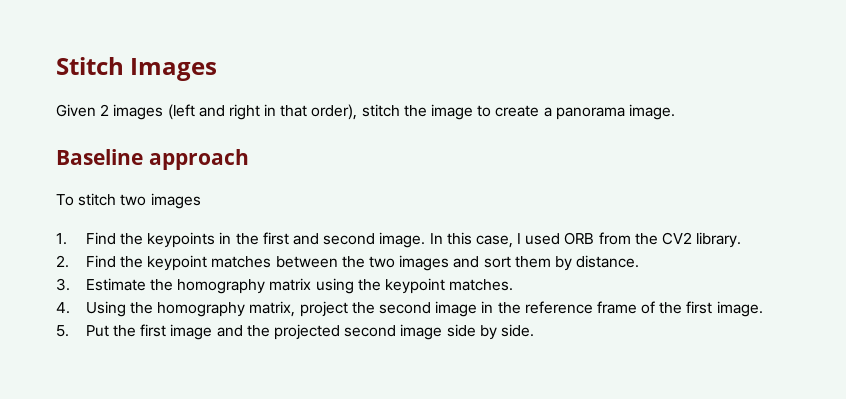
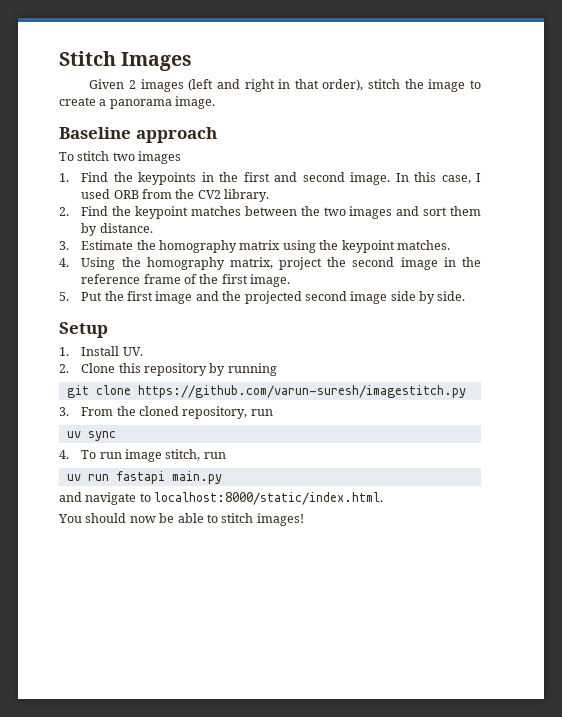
(534, 330) none -> [59,322,108,338] [59,346,143,356] [59,363,277,376] [66,385,466,398] [59,406,273,419] [66,431,116,441] [59,449,226,462] [66,471,222,484] [59,492,384,505] [58,513,304,526] // Setup // 1. Install UV. // 2. Clone this repository by running // git clone https://github.com/varun-suresh/imagestitch.py // 3. From the cloned repository, run // uv sync // 4. To run image stitch, run // uv run fastapi main.py // and navigate to localhost:8000/static/index.html. // You should now be able to stitch images!

